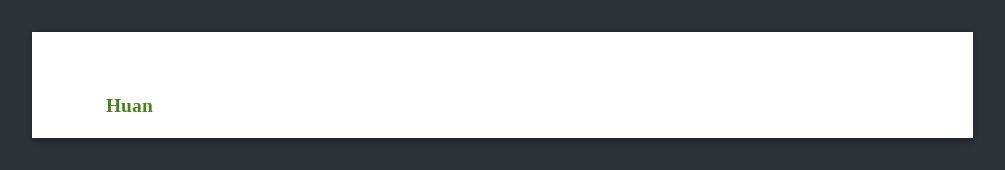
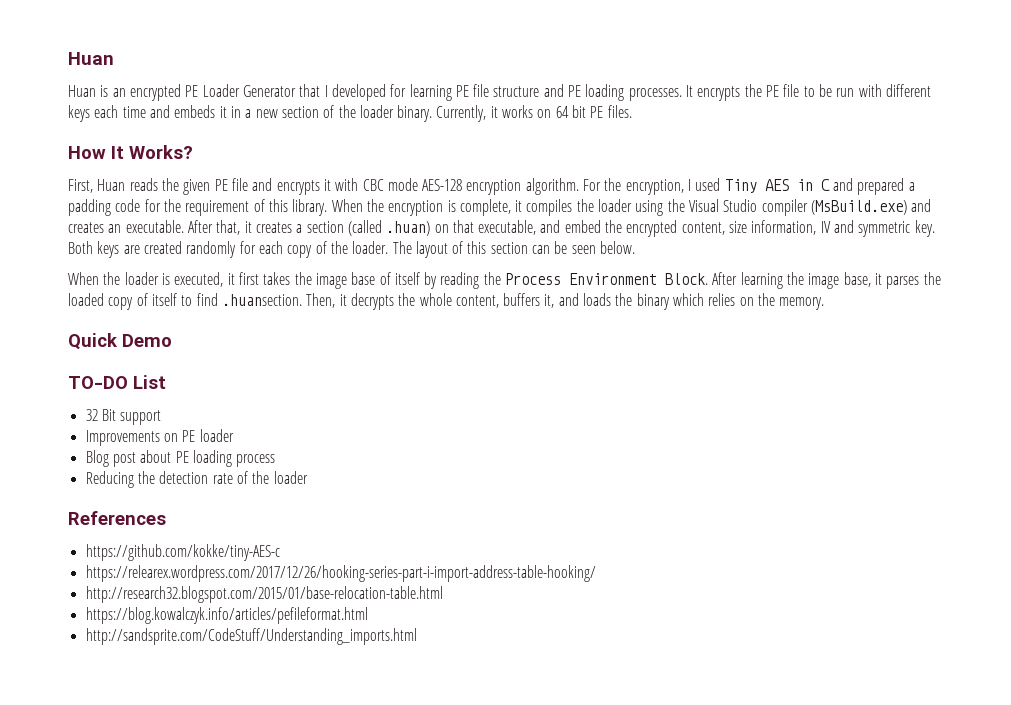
[106,99,153,112] Huan -> [68,52,114,65] [68,84,931,101] [68,105,632,122] [68,145,193,159] [68,178,915,195] [68,199,932,216] [68,220,935,237] [68,241,636,258] [68,272,941,289] [68,293,825,310] [68,333,172,350] [68,375,166,389] [85,409,162,425] [85,429,234,446] [85,450,276,467] [85,471,308,488] [68,511,166,525] [85,544,280,561] [85,565,596,582] [85,586,443,603] [85,607,368,624] [85,628,417,645] Huan // Huan is an encrypted PE Loader Generator that I developed for learning PE file structure and PE loading processes. It encrypts the PE file to be run with different keys each time and embeds it in a new section of the loader binary. Currently, it works on 64 bit PE files. // How It Works? // First, Huan reads the given PE file and encrypts it with CBC mode AES-128 encryption algorithm. For the encryption, I used Tiny AES in C and prepared a padding code for the requirement of this library. When the encryption is complete, it compiles the loader using the Visual Studio compiler (MsBuild.exe) and creates an executable. After that, it creates a section (called .huan) on that executable, and embed the encrypted content, size information, IV and symmetric key. Both keys are created randomly for each copy of the loader. The layout of this section can be seen below. // When the loader is executed, it first takes the image base of itself by reading the Process Environment Block. After learning the image base, it parses the loaded copy of itself to find .huansection. Then, it decrypts the whole content, buffers it, and loads the binary which relies on the memory. // Quick Demo // TO-DO List // 32 Bit support // Improvements on PE loader // Blog post about PE loading process // Reducing the detection rate of the loader // References // https://github.com/kokke/tiny-AES-c // https://relearex.wordpress.com/2017/12/26/hooking-series-part-i-import-address-table-hooking/ // http://research32.blogspot.com/2015/01/base-relocation-table.html // https://blog.kowalczyk.info/articles/pefileformat.html // http://sandsprite.com/CodeStuff/Understanding_imports.html

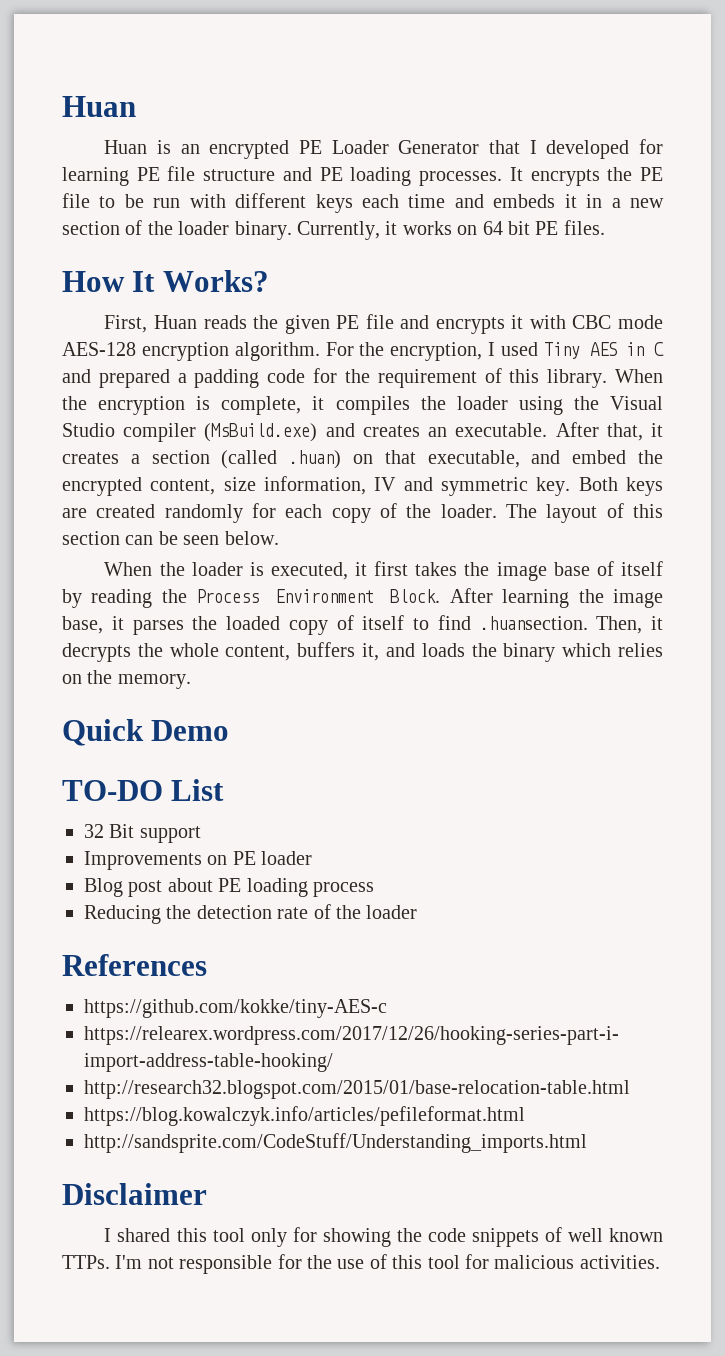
(417, 636) none -> [62,1183,207,1205] [104,1227,663,1247] [62,1254,660,1274] // Disclaimer // I shared this tool only for showing the code snippets of well known TTPs. I'm not responsible for the use of this tool for malicious activities.

